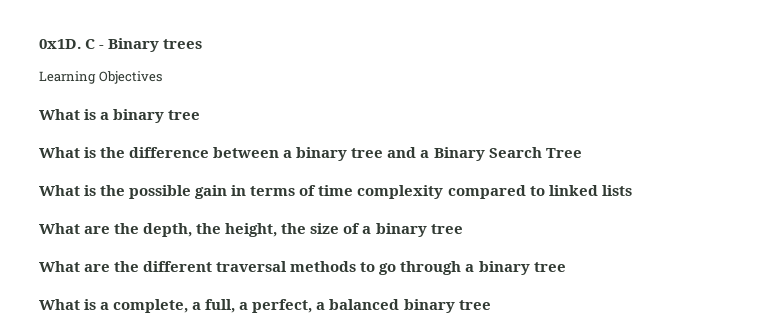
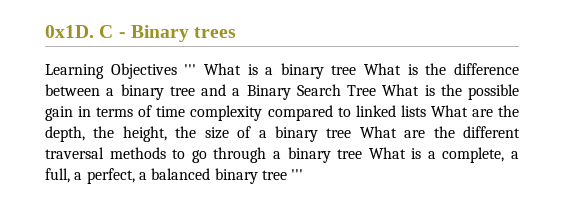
(162, 77) // -> [184,64,197,75] '''
(201, 115) // -> (357, 70) none
(582, 153) // -> (376, 90) none
(632, 190) // -> (426, 111) none
(463, 229) // -> (352, 133) none
(566, 267) // -> (363, 154) none
(491, 305) none -> [291,169,304,180] '''

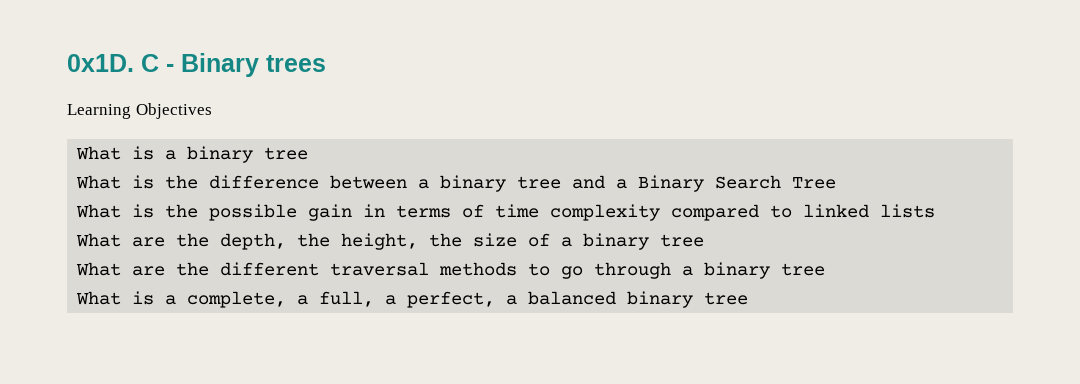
[184,64,197,75] ''' -> (212, 111) //
(357, 70) none -> (309, 153) //
(376, 90) none -> (837, 183) //
(426, 111) none -> (936, 211) //
(352, 133) none -> (705, 240) //
(363, 154) none -> (826, 269) //
[291,169,304,180] ''' -> (749, 298) none

